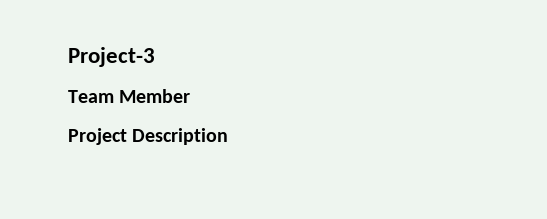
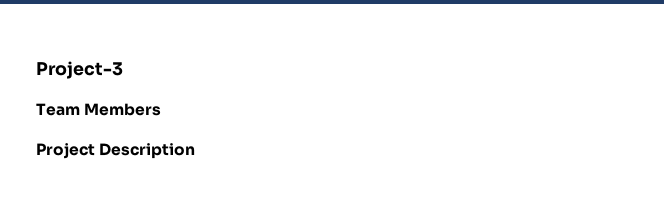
[119,89,191,103] Member -> [84,103,162,116] Members

